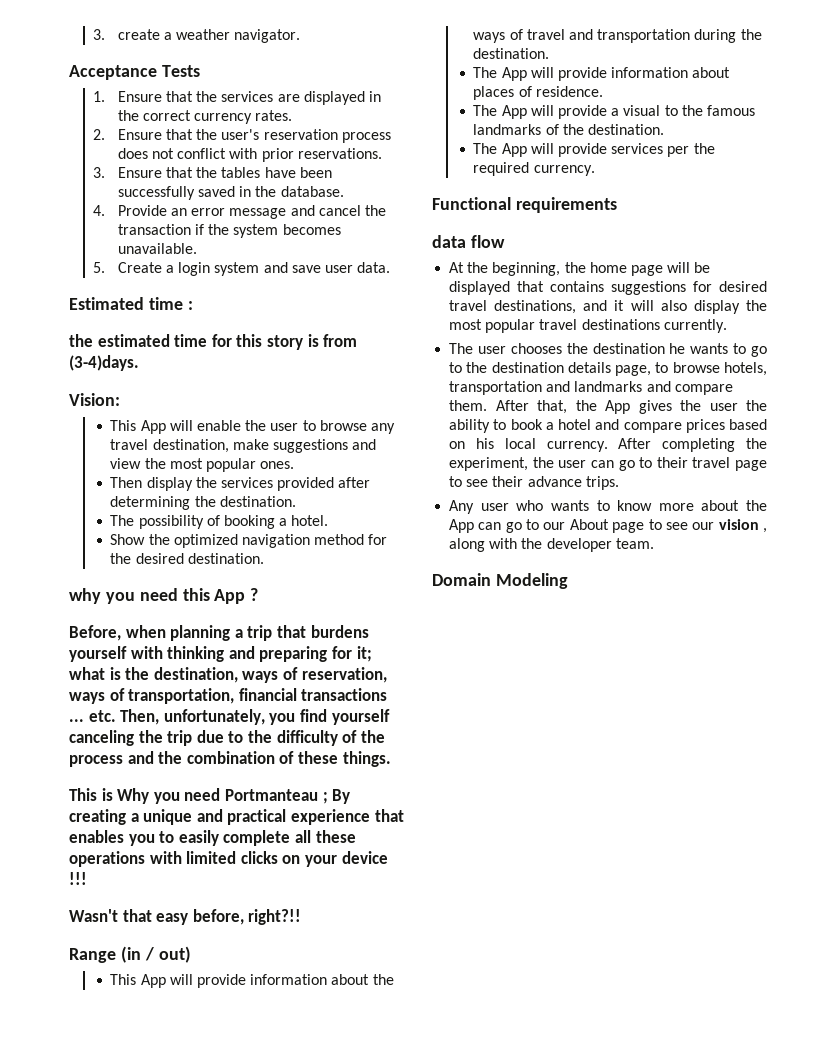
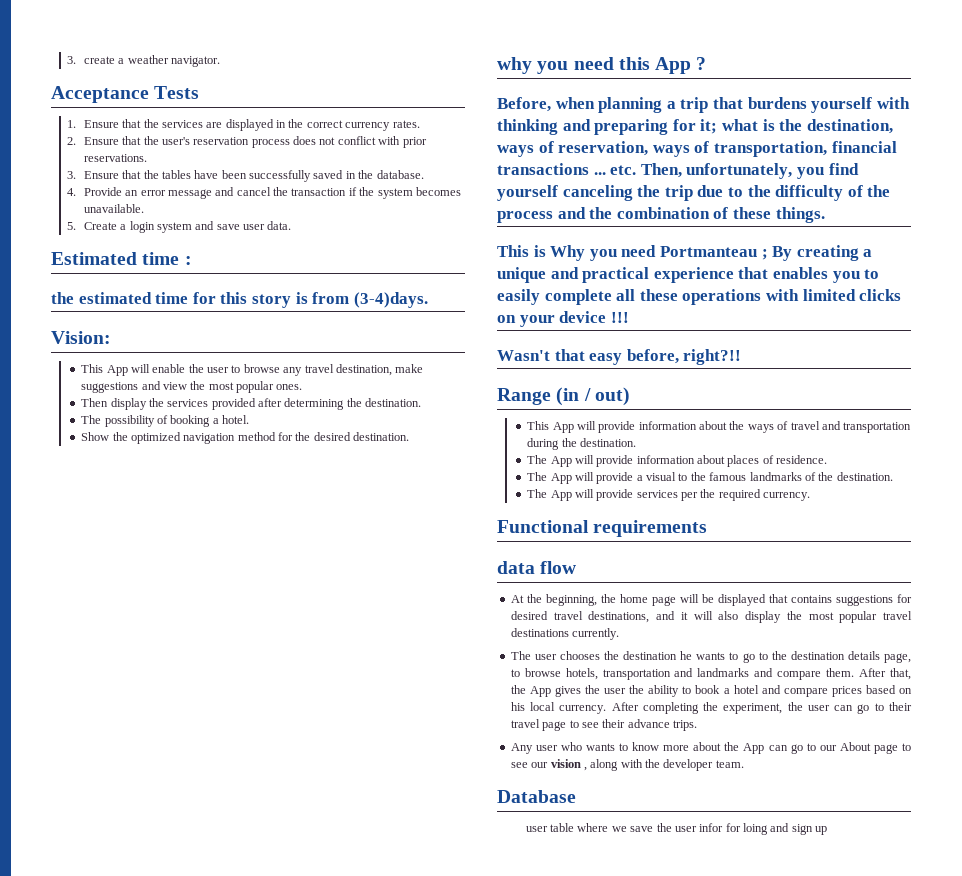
[432,573,568,589] Domain Modeling -> [497,790,576,803] [525,823,828,835] Database // user table where we save the user infor for loing and sign up

